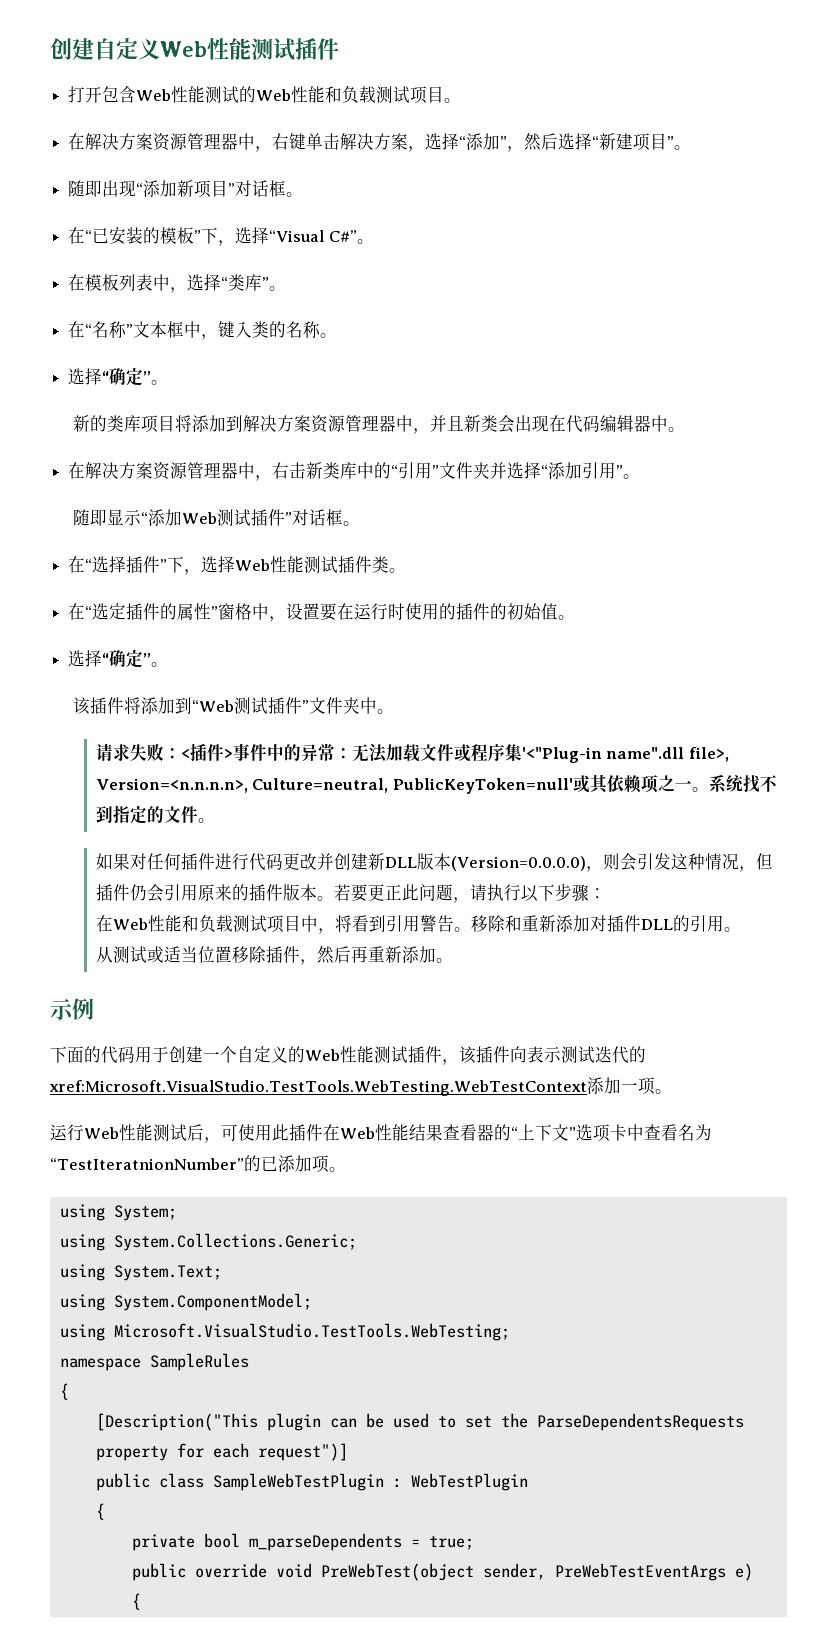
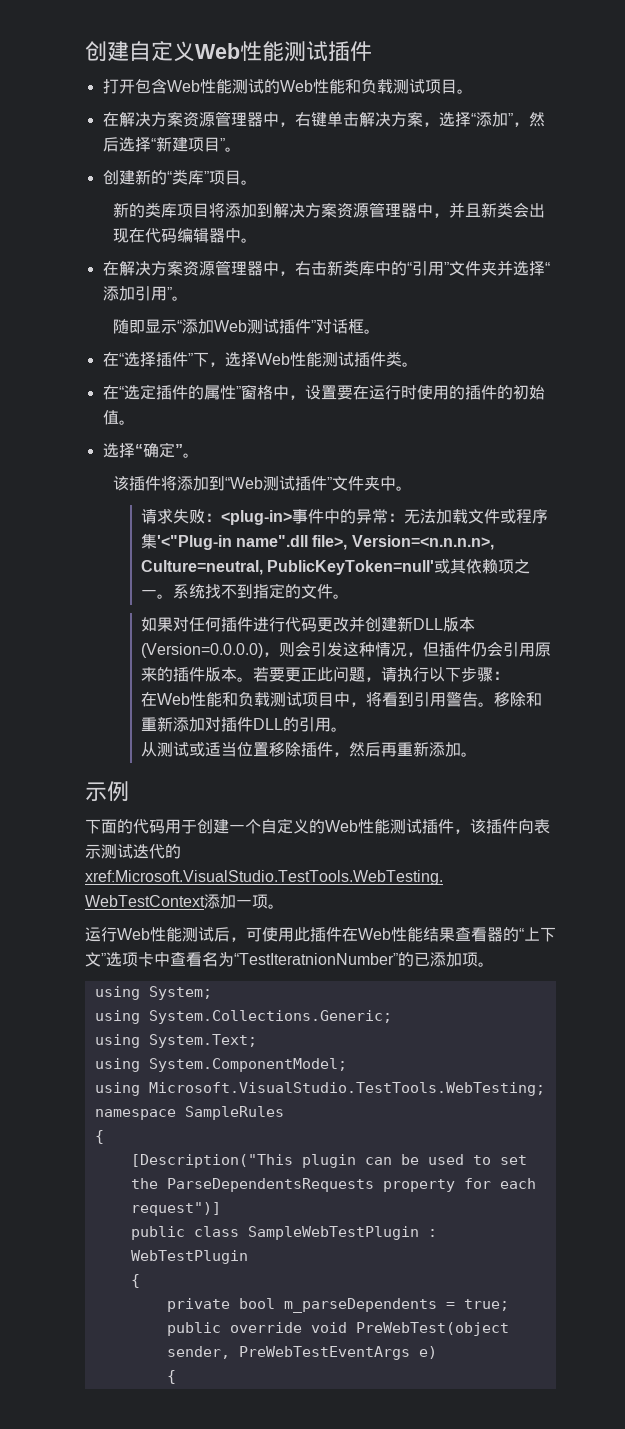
[68,180,304,198] [68,227,374,246] [68,274,287,293] [68,321,338,340] [68,367,152,386] 随即出现“添加新项目”对话框。 // 在“已安装的模板”下，选择“Visual C#”。 // 在模板列表中，选择“类库”。 // 在“名称”文本框中，键入类的名称。 // 选择“确定” -> [102,169,241,185] 创建新的“类库”项目
[180,743,233,761] <插件> -> [220,510,292,525] <plug-in>

